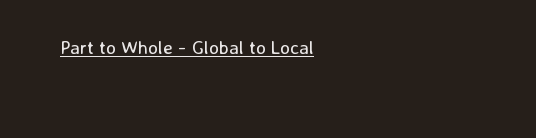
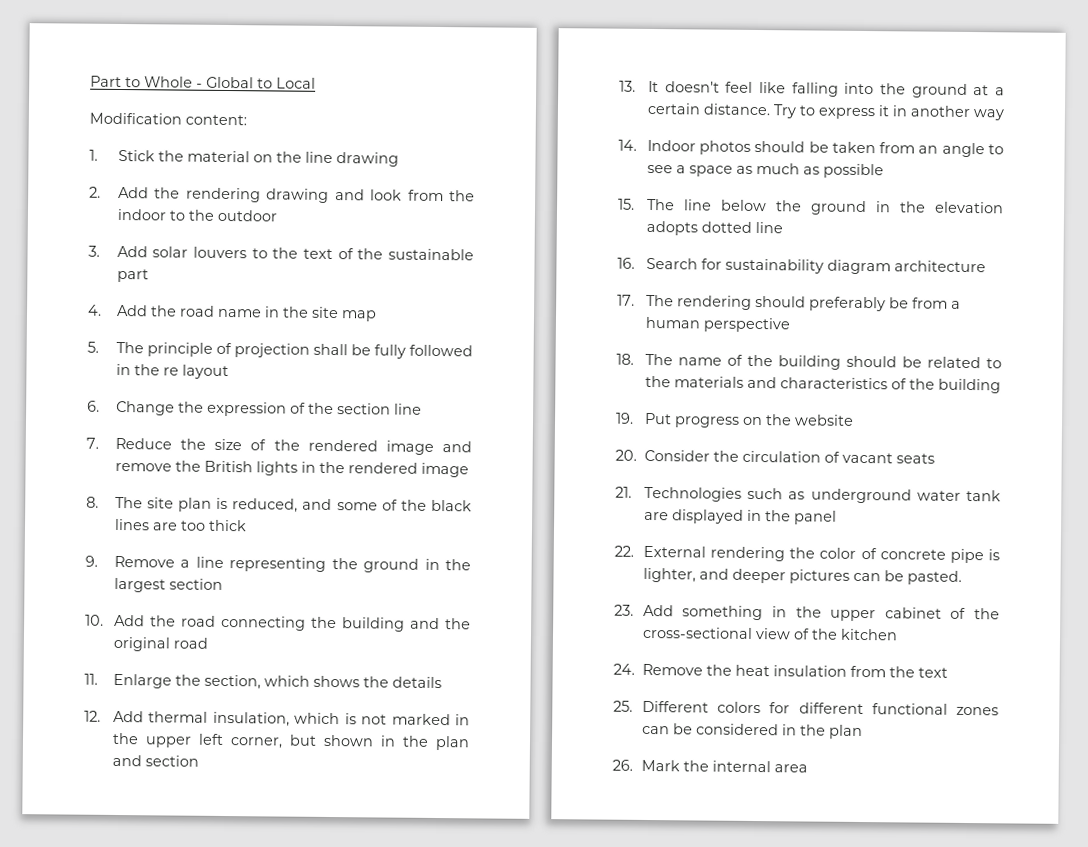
(314, 47) none -> [89,112,247,126] [89,149,399,167] [89,186,475,203] [116,208,277,222] [88,245,474,261] [116,268,149,283] [87,304,377,322] [87,341,473,359] [115,363,229,380] [87,400,422,417] [86,437,472,455] [114,460,469,478] [86,496,473,513] [113,518,247,532] [85,555,471,573] [113,577,223,593] [85,614,471,632] [112,636,208,652] [84,673,442,690] [84,710,470,727] [111,732,470,751] [111,754,199,767] [619,80,1005,98] [646,102,1004,121] [618,139,1004,158] [646,162,884,179] [618,198,1004,216] [645,220,783,236] [617,257,986,275] [617,294,961,312] [644,316,791,333] [616,353,1002,370] [644,375,1001,394] [616,412,854,428] [615,449,935,464] [615,486,1001,504] [643,509,837,525] [614,545,1000,564] [642,567,962,585] [614,604,1000,622] [641,626,898,641] [613,663,948,678] [613,700,999,716] [641,723,863,740] [612,759,808,773] // Modification content: // 1. Stick the material on the line drawing // 2. Add the rendering drawing and look from the indoor to the outdoor // 3. Add solar louvers to the text of the sustainable part // 4. Add the road name in the site map // 5. The principle of projection shall be fully followed in the re layout // 6. Change the expression of the section line // 7. Reduce the size of the rendered image and remove the British lights in the rendered image // 8. The site plan is reduced, and some of the black lines are too thick // 9. Remove a line representing the ground in the largest section // 10. Add the road connecting the building and the original road // 11. Enlarge the section, which shows the details // 12. Add thermal insulation, which is not marked in the upper left corner, but shown in the plan and section // 13. It doesn't feel like falling into the ground at a certain distance. Try to express it in another way // 14. Indoor photos should be taken from an angle to see a space as much as possible // 15. The line below the ground in the elevation adopts dotted line // 16. Search for sustainability diagram architecture // 17. The rendering should preferably be from a human perspective // 18. The name of the building should be related to the materials and characteristics of the building // 19. Put progress on the website // 20. Consider the circulation of vacant seats // 21. Technologies such as underground water tank are displayed in the panel // 22. External rendering the color of concrete pipe is lighter, and deeper pictures can be pasted. // 23. Add something in the upper cabinet of the cross-sectional view of the kitchen // 24. Remove the heat insulation from the text // 25. Different colors for different functional zones can be considered in the plan // 26. Mark the internal area

